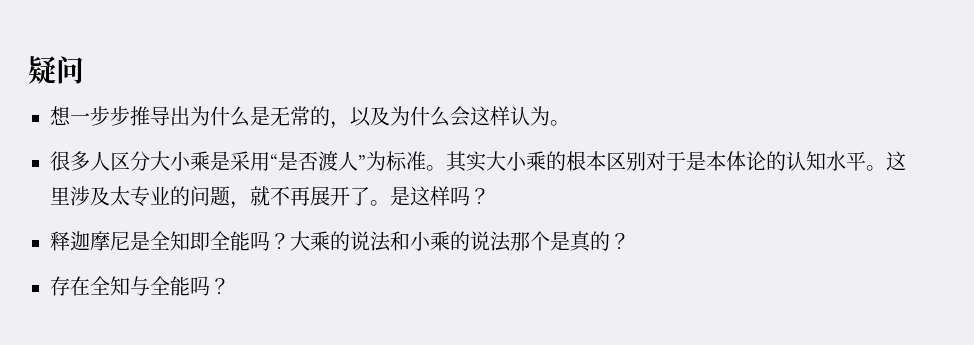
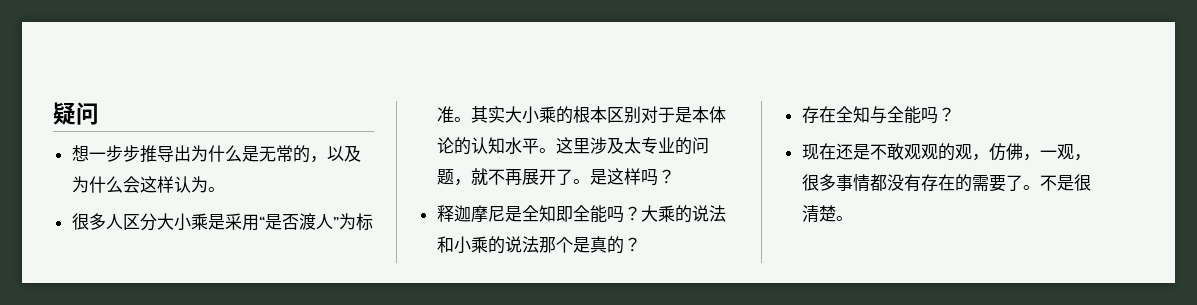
(230, 286) none -> [801,143,1091,161] [801,174,1091,192] [801,205,853,223] // 现在还是不敢观观的观，仿佛，一观，很多事情都没有存在的需要了。不是很清楚。

